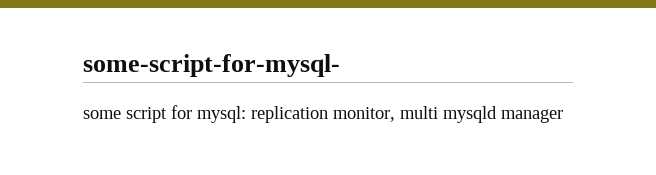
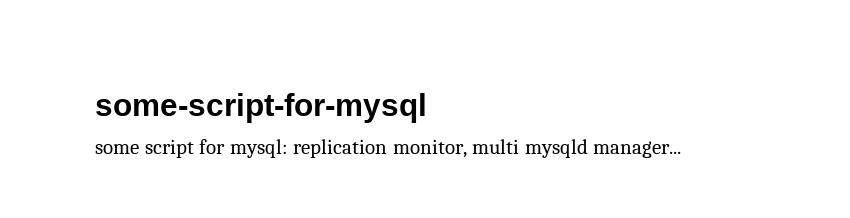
[83,54,340,77] some-script-for-mysql- -> [95,93,427,123] some-script-for-mysql
[501,109,563,123] manager -> [593,141,682,158] manager...

